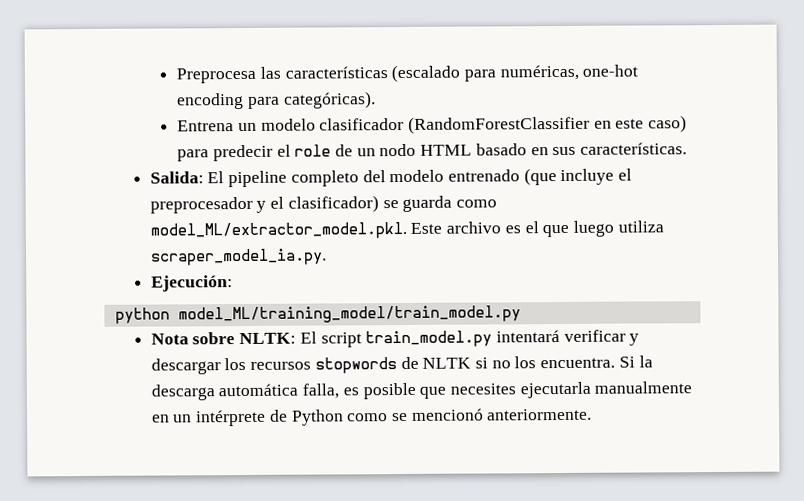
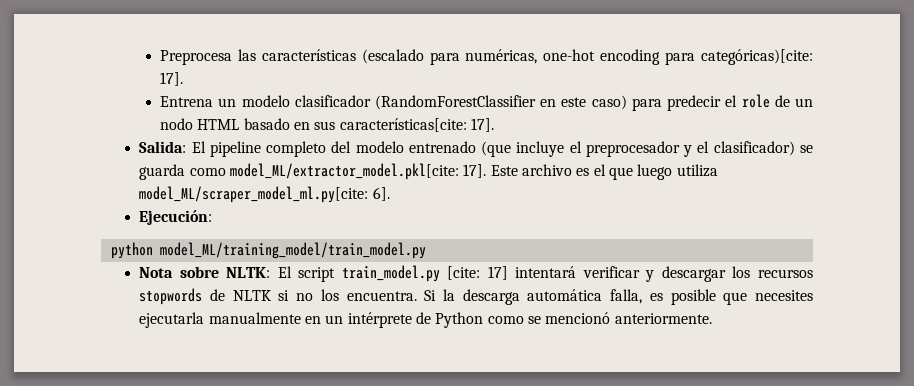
[283,91,376,109] categóricas). -> [700,49,813,65] [160,72,184,86] categóricas)[cite: 17].
[580,142,688,155] características. -> [339,118,494,132] características[cite: 17].
[149,221,407,240] model_ML/extractor_model.pkl. -> [229,163,487,180] model_ML/extractor_model.pkl[cite: 17].
[149,248,327,266] scraper_model_ia.py. -> [139,186,390,203] model_ML/scraper_model_ml.py[cite: 6].
(493, 339) none -> [447,266,508,280] [cite: 17]

